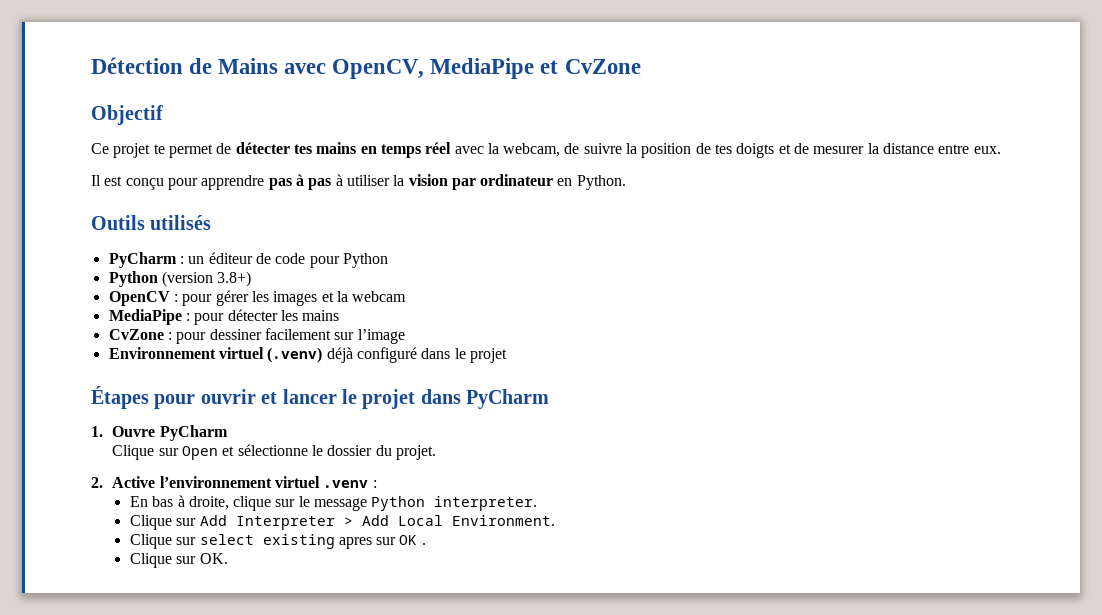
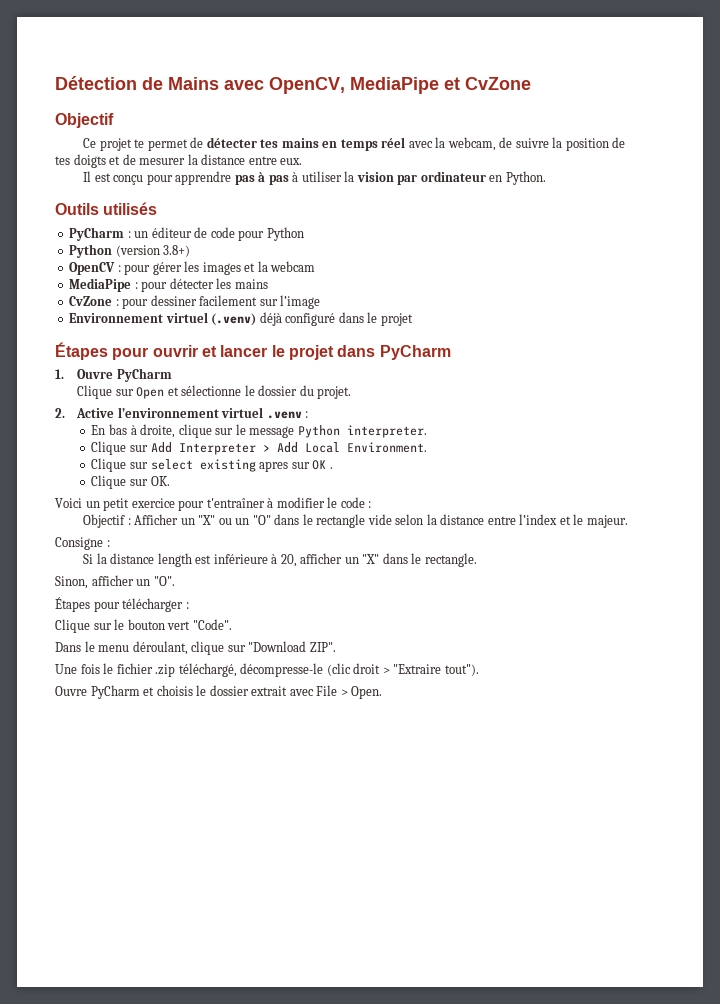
(228, 558) none -> [55,497,372,511] [83,514,628,528] [55,537,110,550] [83,553,477,567] [55,575,175,589] [55,597,189,612] [55,619,232,633] [55,641,336,655] [55,663,479,677] [55,685,383,699] // Voici un petit exercice pour t'entraîner à modifier le code : // Objectif : Afficher un "X" ou un "O" dans le rectangle vide selon la distance entre l’index et le majeur. // Consigne : // Si la distance length est inférieure à 20, afficher un "X" dans le rectangle. // Sinon, afficher un "O". // Étapes pour télécharger : // Clique sur le bouton vert "Code". // Dans le menu déroulant, clique sur "Download ZIP". // Une fois le fichier .zip téléchargé, décompresse-le (clic droit > "Extraire tout"). // Ouvre PyCharm et choisis le dossier extrait avec File > Open.

